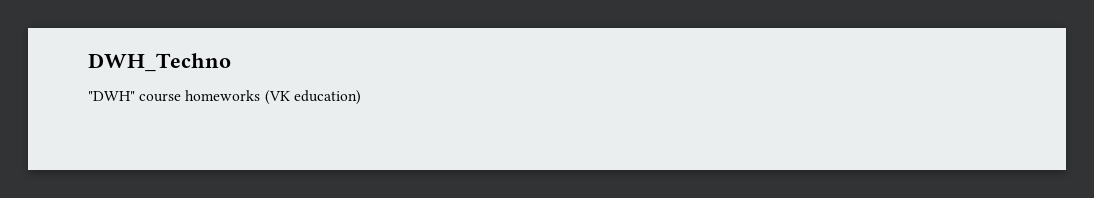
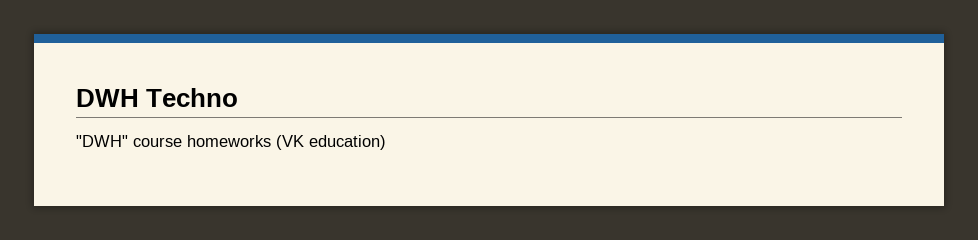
[88,53,231,72] DWH_Techno -> [76,88,239,107] DWH Techno

